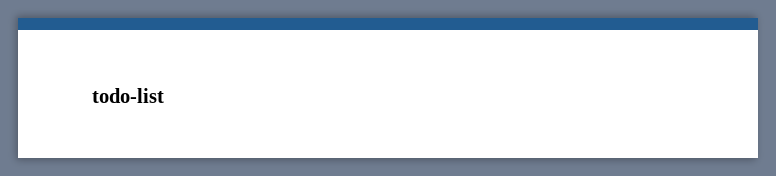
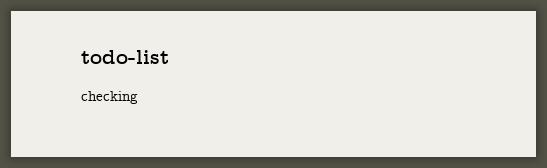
(164, 95) none -> [81,91,138,104] // checking

